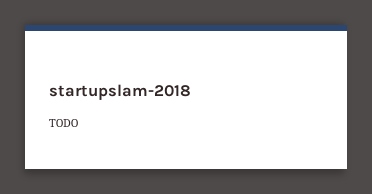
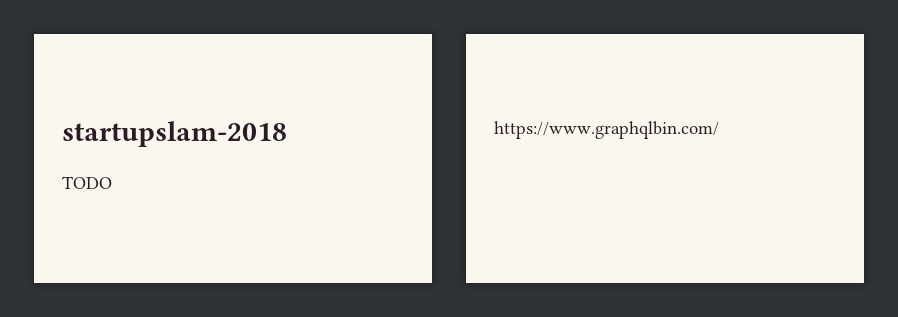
(78, 123) none -> [494,121,719,139] // https://www.graphqlbin.com/

